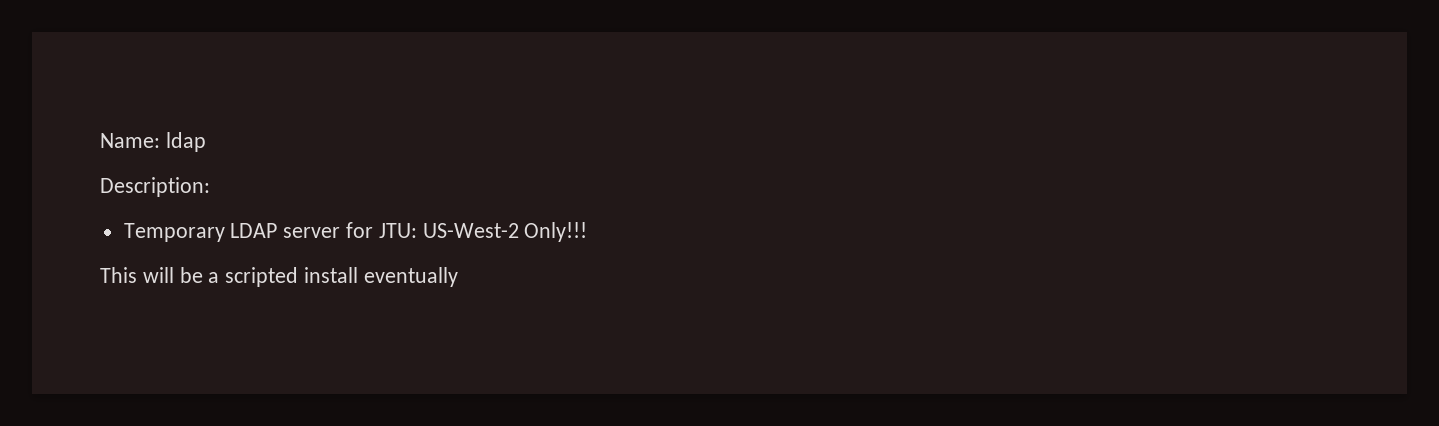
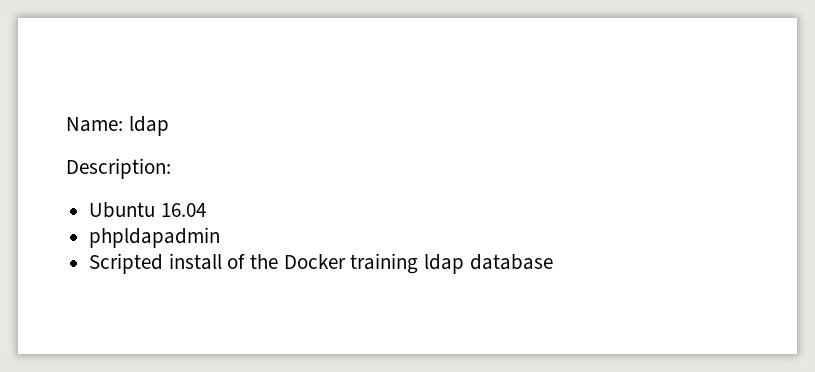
[123,222,588,242] [100,267,458,287] Temporary LDAP server for JTU: US-West-2 Only!!! // This will be a scripted install eventually -> [89,202,206,218] [89,227,221,248] [89,253,553,274] Ubuntu 16.04 // phpldapadmin // Scripted install of the Docker training ldap database

